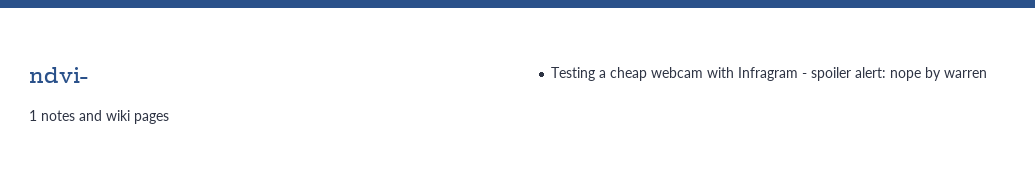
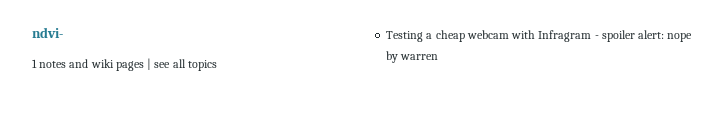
(169, 118) none -> [147,58,217,71] | see all topics

